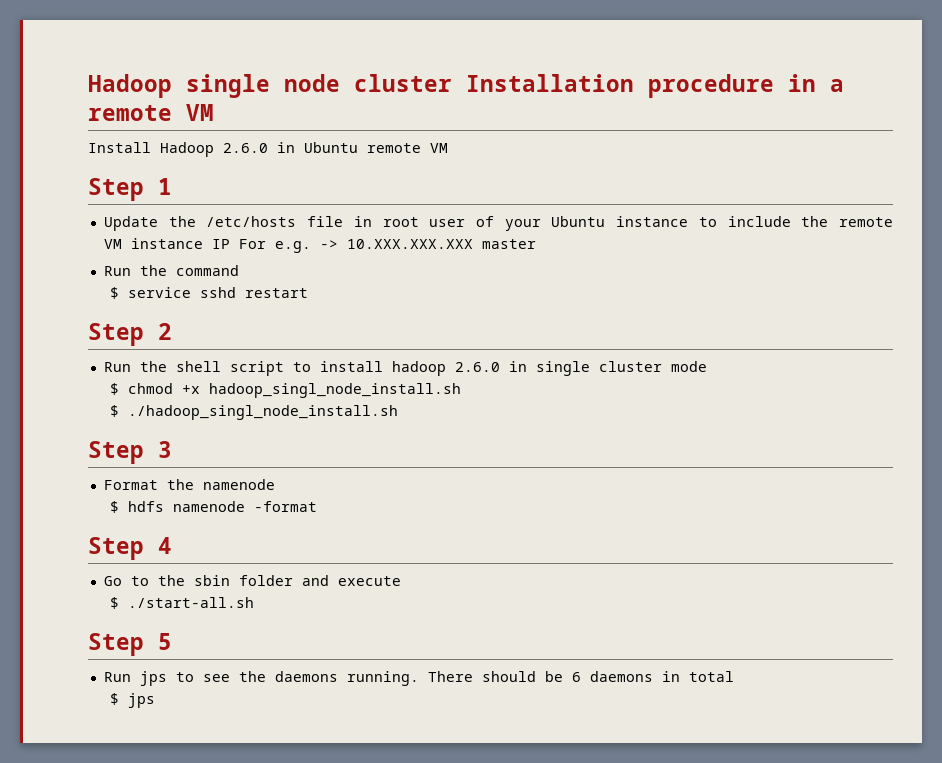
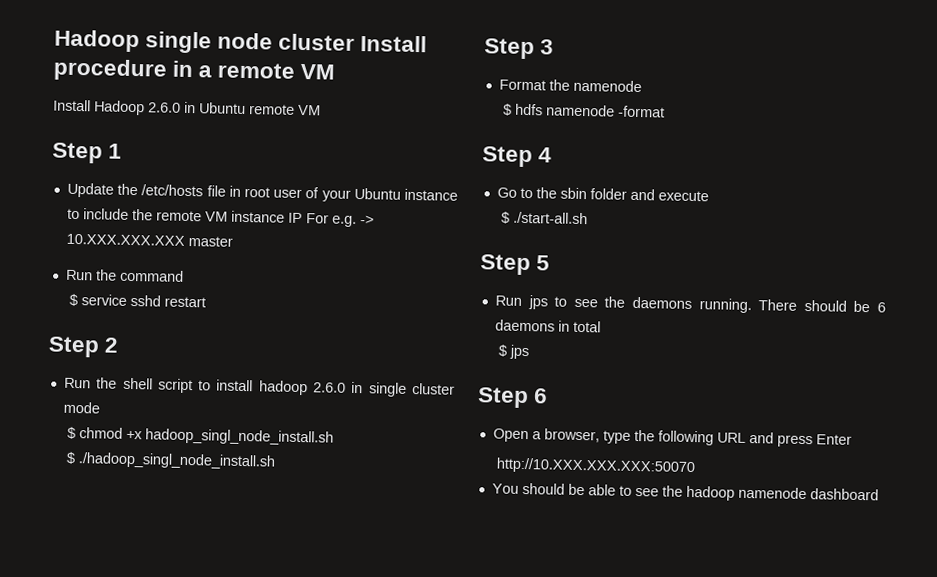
[466,74,634,92] Installation -> [360,35,428,53] Install
(155, 700) none -> [477,387,549,409] [492,428,852,448] [496,457,696,476] [491,482,879,501] // Step 6 // Open a browser, type the following URL and press Enter // http://10.XXX.XXX.XXX:50070 // You should be able to see the hadoop namenode dashboard

